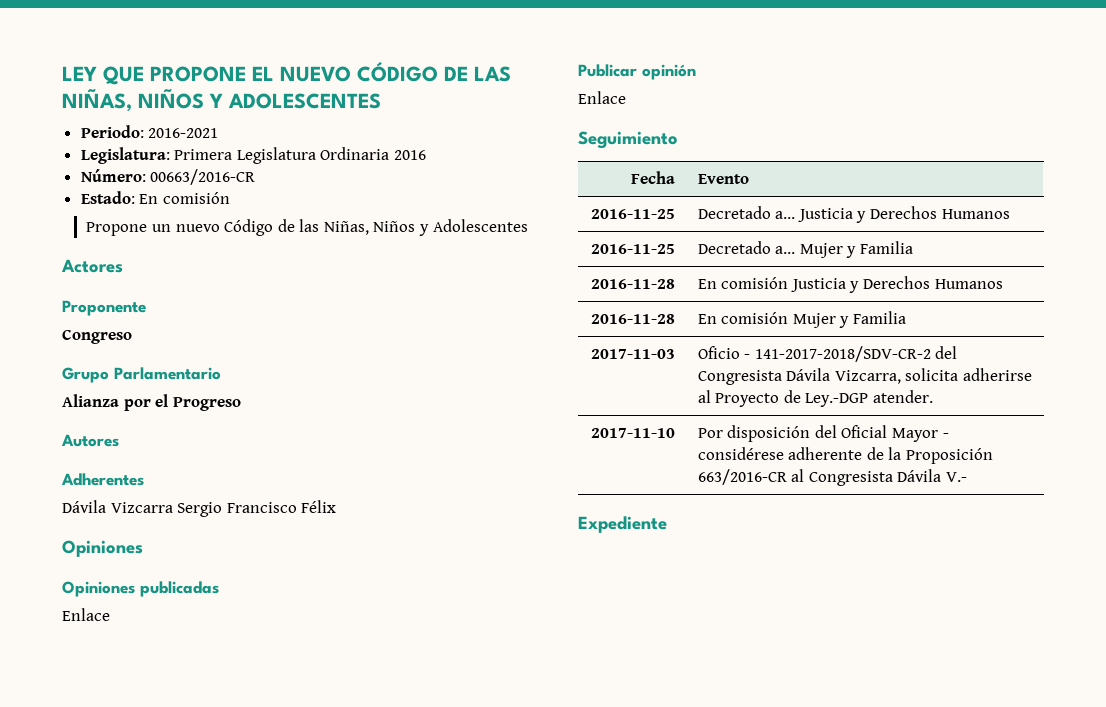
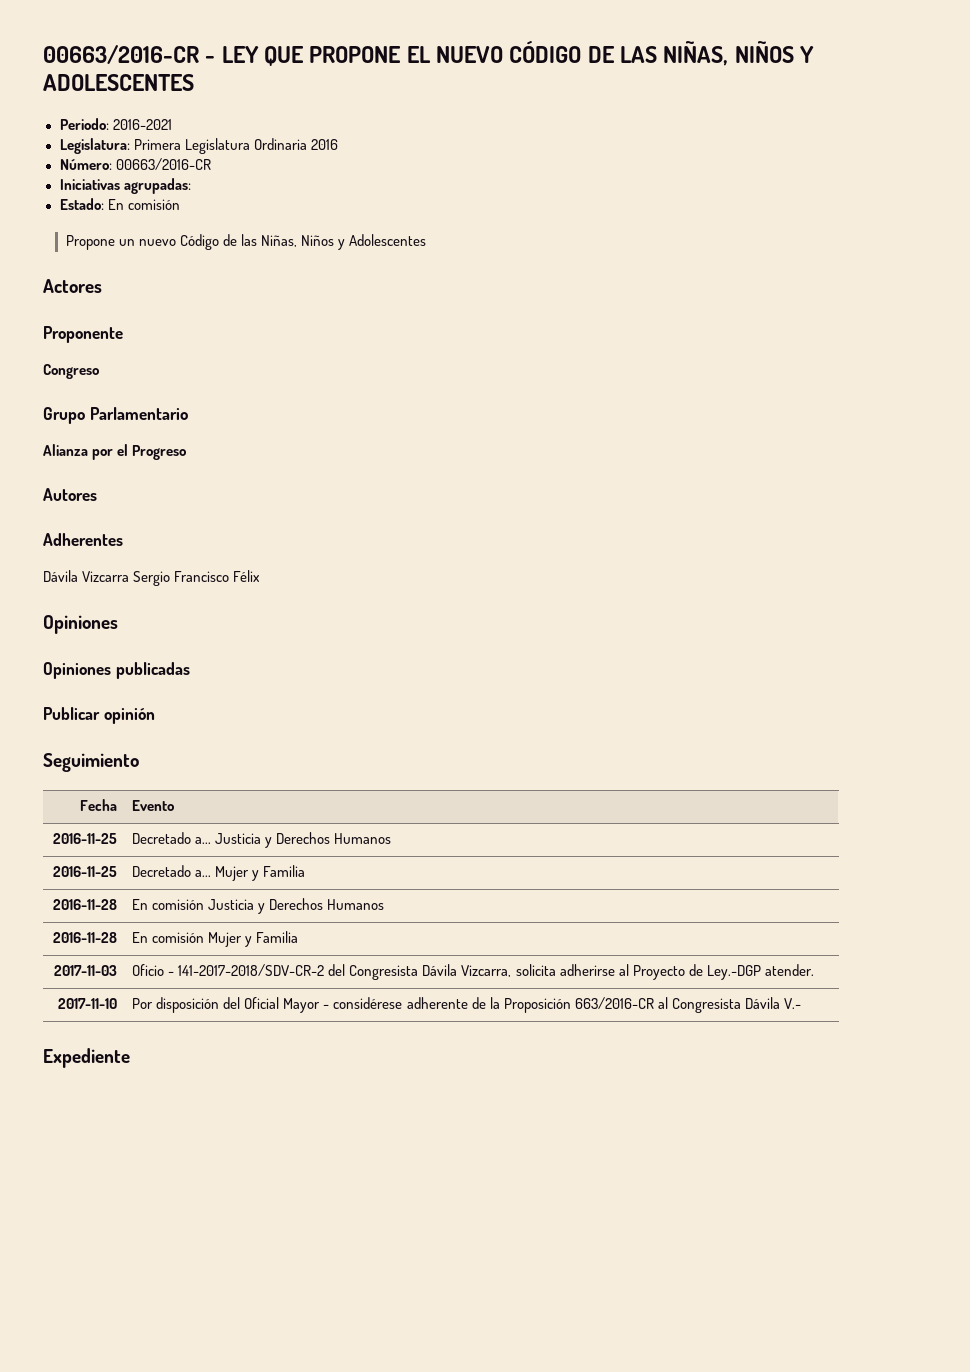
(62, 73) none -> [43,45,216,64] 00663/2016-CR -
(256, 177) none -> [59,178,191,194] // Iniciativas agrupadas:
[62,608,110,621] // Enlace -> (190, 670) none
[578,91,626,104] // Enlace -> (155, 716) none

